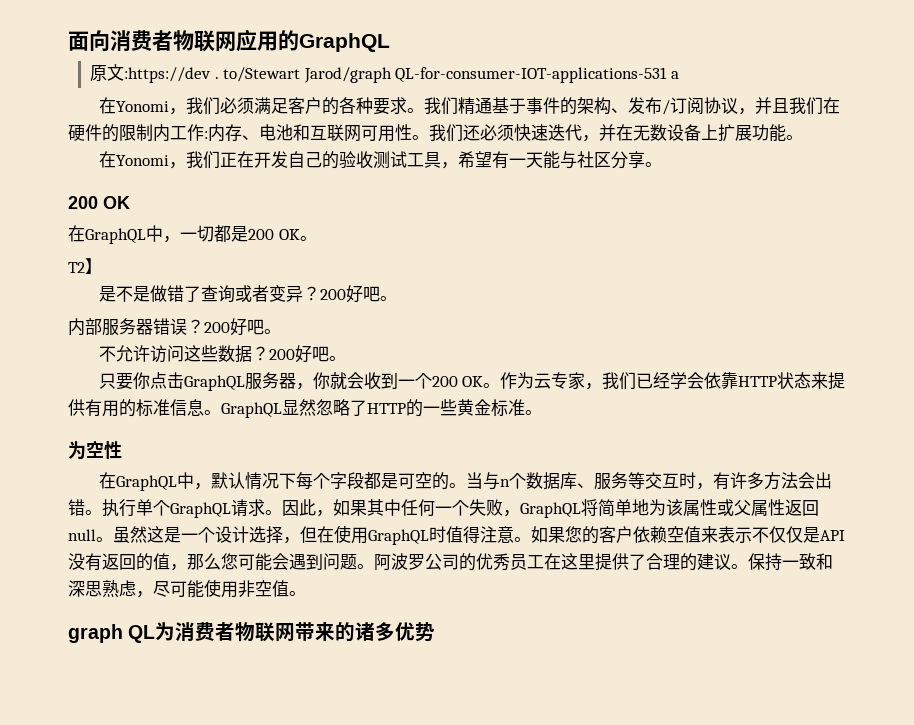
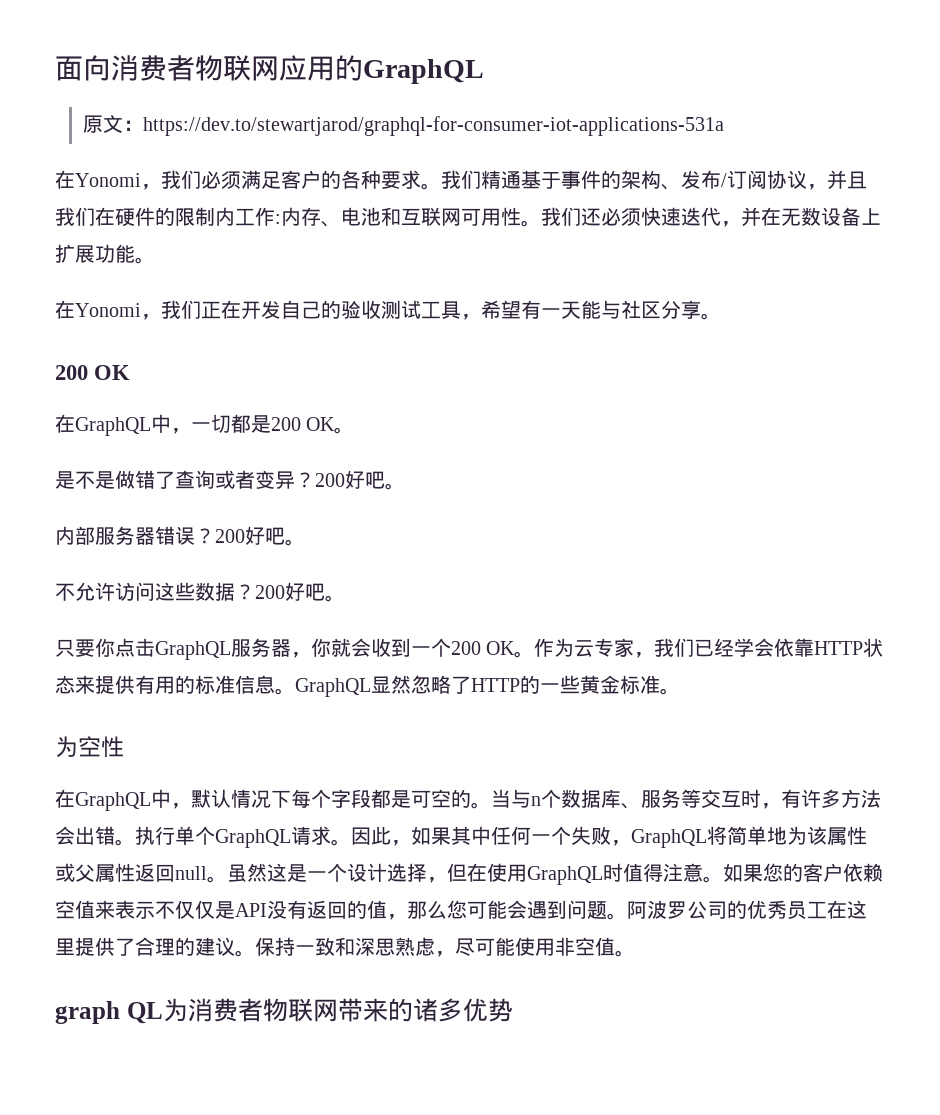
[123,67,679,83] :https://dev . to/Stewart Jarod/graph QL-for-consumer-IOT-applications-531 a -> [122,116,724,136] ：https://dev.to/stewartjarod/graphql-for-consumer-iot-applications-531a
[68,258,102,274] // T2】 -> (355, 430) none

